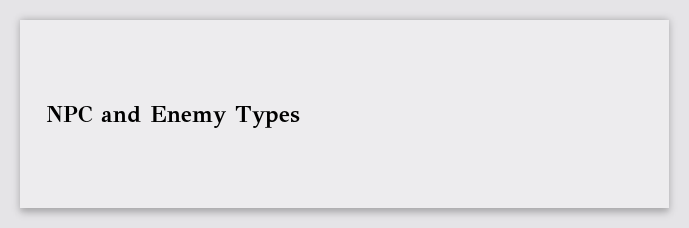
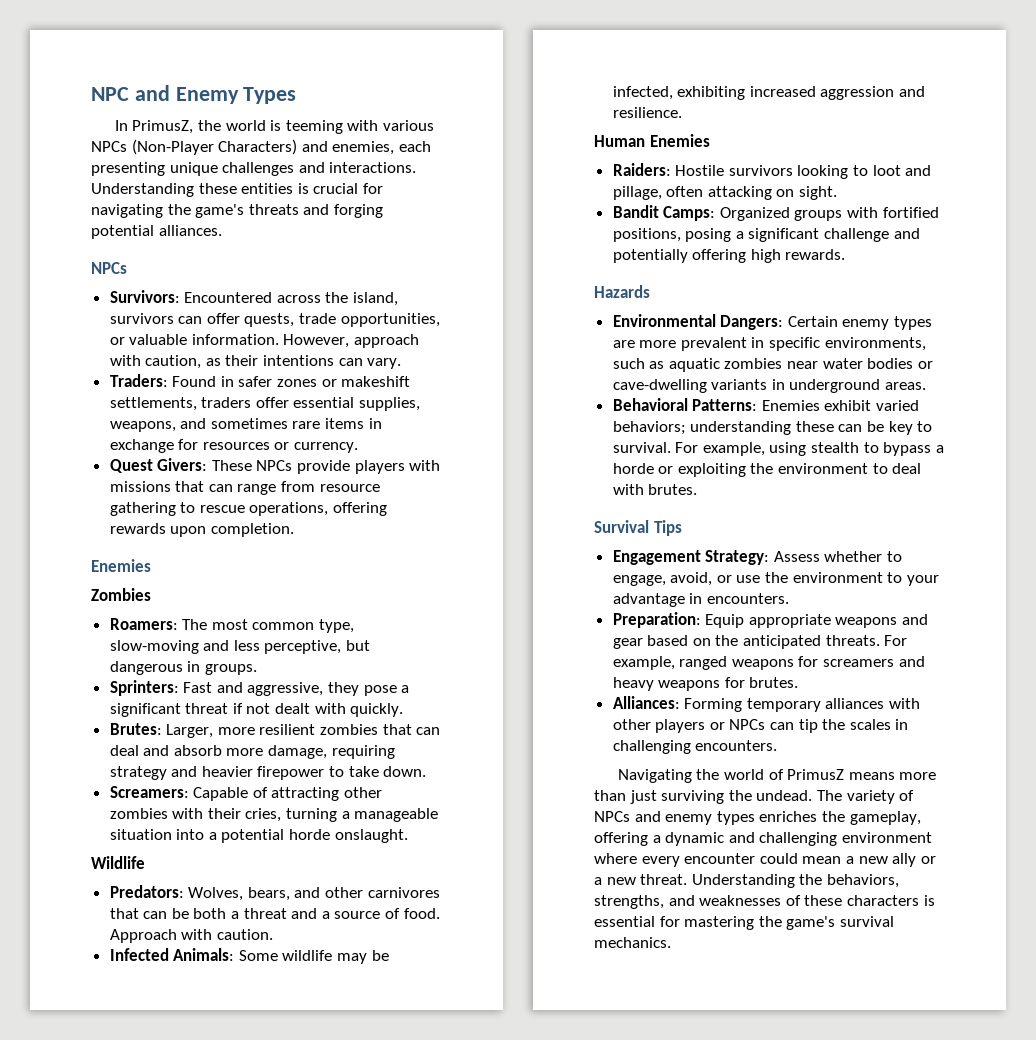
(300, 117) none -> [114,120,434,134] [91,139,431,155] [91,162,417,176] [91,183,383,197] [91,204,383,218] [91,225,222,239] [91,262,127,274] [109,290,399,306] [109,313,440,327] [109,334,420,348] [109,355,402,369] [109,374,411,387] [109,397,421,411] [109,418,382,432] [109,439,359,453] [109,458,441,474] [109,481,380,495] [109,502,388,516] [109,523,294,537] [91,559,151,572] [91,588,151,601] [109,618,355,633] [109,640,371,654] [109,661,257,675] [109,680,410,696] [109,703,404,717] [109,723,441,738] [109,745,395,759] [109,766,427,780] [109,786,383,801] [109,808,439,822] [109,829,408,843] [91,856,145,869] [109,885,440,901] [109,908,440,919] [109,929,273,943] [109,948,389,964] [612,86,926,100] [612,107,682,118] [594,134,710,147] [612,163,932,179] [612,186,838,200] [612,205,939,221] [612,228,920,242] [612,249,846,263] [594,285,650,298] [612,314,933,330] [612,337,926,351] [612,358,933,372] [612,379,927,393] [612,398,920,411] [612,421,933,435] [612,442,944,456] [612,463,922,477] [612,484,698,495] [594,520,682,536] [612,550,903,565] [612,572,939,586] [612,593,789,607] [612,612,929,628] [612,635,908,649] [612,656,925,670] [612,677,799,691] [612,696,921,712] [612,719,909,733] [612,740,778,754] [617,769,937,783] [594,790,915,804] [594,811,921,825] [594,832,932,846] [594,853,936,867] [594,874,899,888] [594,895,935,909] [594,916,894,930] [594,937,671,948] // In PrimusZ, the world is teeming with various NPCs (Non-Player Characters) and enemies, each presenting unique challenges and interactions. Understanding these entities is crucial for navigating the game's threats and forging potential alliances. // NPCs // Survivors: Encountered across the island, survivors can offer quests, trade opportunities, or valuable information. However, approach with caution, as their intentions can vary. // Traders: Found in safer zones or makeshift settlements, traders offer essential supplies, weapons, and sometimes rare items in exchange for resources or currency. // Quest Givers: These NPCs provide players with missions that can range from resource gathering to rescue operations, offering rewards upon completion. // Enemies // Zombies // Roamers: The most common type, slow-moving and less perceptive, but dangerous in groups. // Sprinters: Fast and aggressive, they pose a significant threat if not dealt with quickly. // Brutes: Larger, more resilient zombies that can deal and absorb more damage, requiring strategy and heavier firepower to take down. // Screamers: Capable of attracting other zombies with their cries, turning a manageable situation into a potential horde onslaught. // Wildlife // Predators: Wolves, bears, and other carnivores that can be both a threat and a source of food. Approach with caution. // Infected Animals: Some wildlife may be infected, exhibiting increased aggression and resilience. // Human Enemies // Raiders: Hostile survivors looking to loot and pillage, often attacking on sight. // Bandit Camps: Organized groups with fortified positions, posing a significant challenge and potentially offering high rewards. // Hazards // Environmental Dangers: Certain enemy types are more prevalent in specific environments, such as aquatic zombies near water bodies or cave-dwelling variants in underground areas. // Behavioral Patterns: Enemies exhibit varied behaviors; understanding these can be key to survival. For example, using stealth to bypass a horde or exploiting the environment to deal with brutes. // Survival Tips // Engagement Strategy: Assess whether to engage, avoid, or use the environment to your advantage in encounters. // Preparation: Equip appropriate weapons and gear based on the anticipated threats. For example, ranged weapons for screamers and heavy weapons for brutes. // Alliances: Forming temporary alliances with other players or NPCs can tip the scales in challenging encounters. // Navigating the world of PrimusZ means more than just surviving the undead. The variety of NPCs and enemy types enriches the gameplay, offering a dynamic and challenging environment where every encounter could mean a new ally or a new threat. Understanding the behaviors, strengths, and weaknesses of these characters is essential for mastering the game's survival mechanics.

